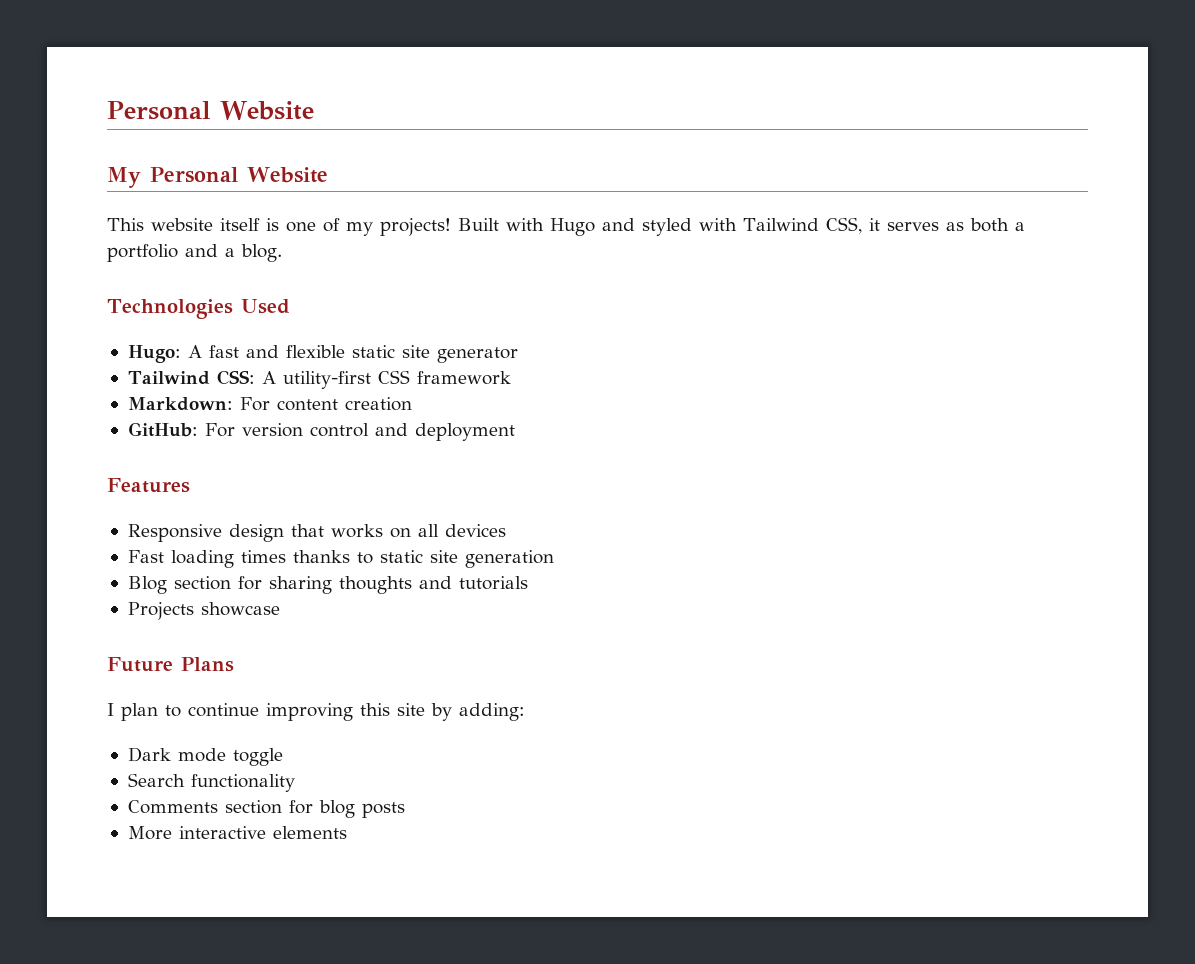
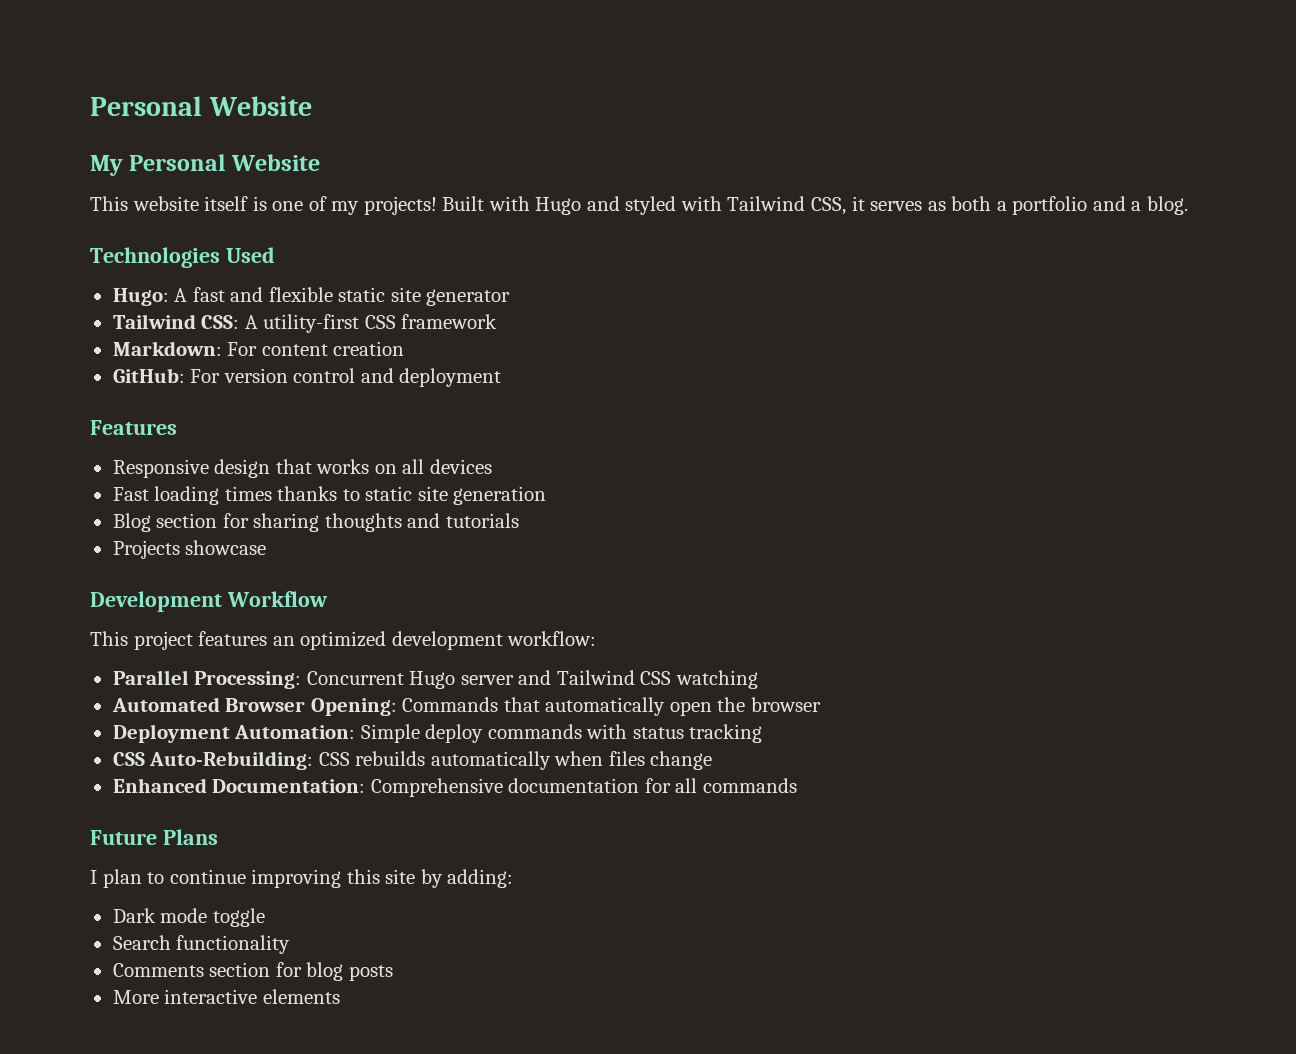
(280, 609) none -> [90,591,328,612] [90,631,597,650] [112,670,758,689] [111,697,821,716] [112,724,763,743] [112,751,713,770] [112,778,797,797] // Development Workflow // This project features an optimized development workflow: // Parallel Processing: Concurrent Hugo server and Tailwind CSS watching // Automated Browser Opening: Commands that automatically open the browser // Deployment Automation: Simple deploy commands with status tracking // CSS Auto-Rebuilding: CSS rebuilds automatically when files change // Enhanced Documentation: Comprehensive documentation for all commands

